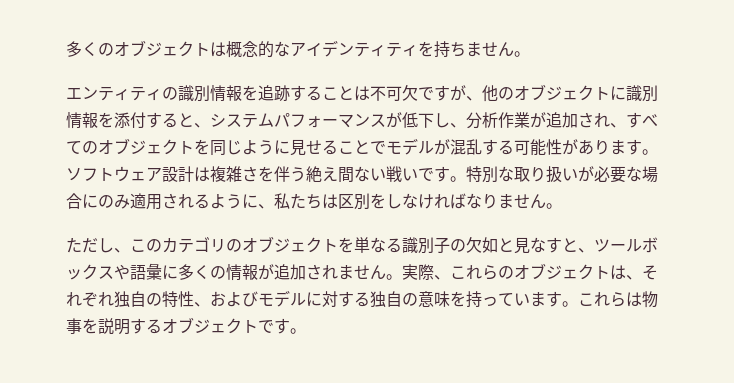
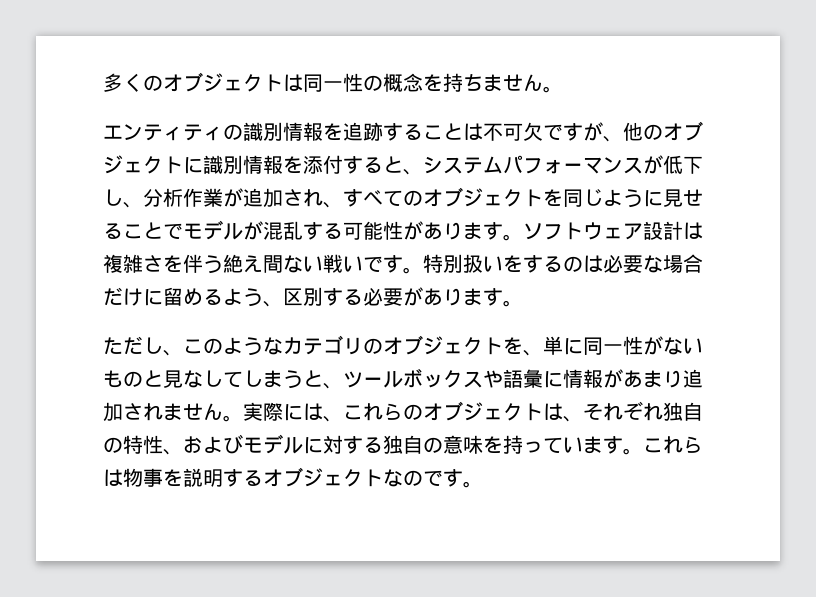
[226,40,418,58] 概念的なアイデンティティ -> [303,73,423,92] 同一性の概念
[498,166,658,183] [66,193,546,210] な取り扱いが必要な場合にのみ適用されるように、私たちは区別をしなければなりません -> [463,254,703,273] [103,287,503,307] 扱いをするのは必要な場合だけに留めるよう、区別する必要があります
(162, 245) none -> [223,337,283,356] ような
[354,237,562,254] 単なる識別子の欠如と見なす -> [523,336,703,356] [103,370,303,389] 、単に同一性がないものと見なしてしまう
[178,264,274,281] 多くの情報が -> [563,369,683,388] 情報があまり
(434, 272) none -> [283,403,323,421] には
(258, 326) none -> [383,469,423,487] なの

